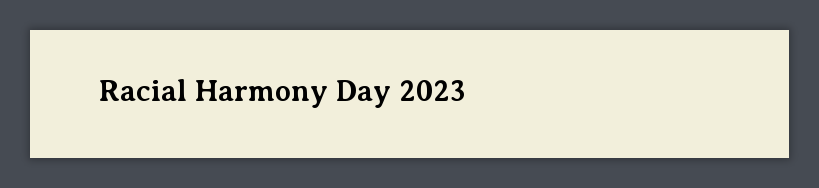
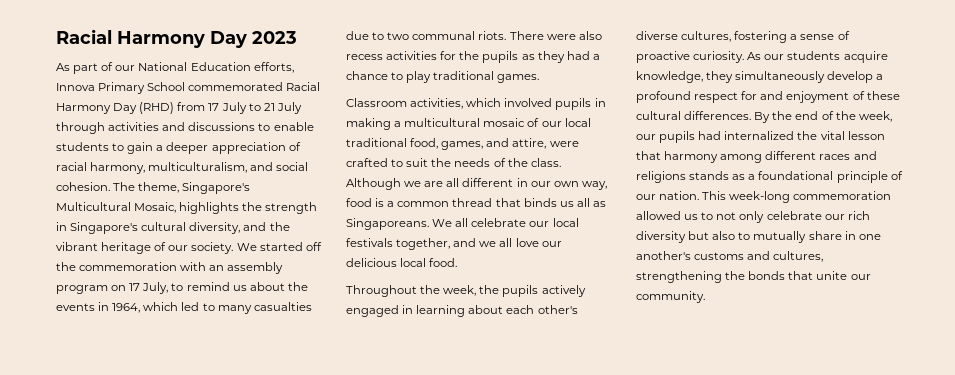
(467, 90) none -> [56,62,294,74] [56,82,321,94] [56,102,302,114] [56,122,314,134] [56,142,301,154] [56,162,309,174] [56,182,251,194] [56,202,318,214] [56,222,290,234] [56,242,322,254] [56,262,284,274] [56,282,308,294] [56,302,312,314] [346,31,602,40] [346,51,600,63] [346,71,540,83] [346,98,606,110] [346,118,591,130] [346,138,579,150] [346,158,561,167] [346,178,607,190] [346,198,606,207] [346,218,579,230] [346,238,562,250] [346,258,458,267] [346,285,586,297] [346,305,578,317] [636,31,850,43] [636,51,888,63] [636,71,884,83] [636,91,900,103] [636,111,892,123] [636,131,885,143] [636,151,877,163] [636,171,903,183] [636,191,892,203] [636,211,870,223] [636,231,881,243] [636,251,824,262] [636,271,871,283] [636,291,705,303] // As part of our National Education efforts, Innova Primary School commemorated Racial Harmony Day (RHD) from 17 July to 21 July through activities and discussions to enable students to gain a deeper appreciation of racial harmony, multiculturalism, and social cohesion. The theme, Singapore's Multicultural Mosaic, highlights the strength in Singapore's cultural diversity, and the vibrant heritage of our society. We started off the commemoration with an assembly program on 17 July, to remind us about the events in 1964, which led to many casualties due to two communal riots. There were also recess activities for the pupils as they had a chance to play traditional games. // Classroom activities, which involved pupils in making a multicultural mosaic of our local traditional food, games, and attire, were crafted to suit the needs of the class. Although we are all different in our own way, food is a common thread that binds us all as Singaporeans. We all celebrate our local festivals together, and we all love our delicious local food. // Throughout the week, the pupils actively engaged in learning about each other's diverse cultures, fostering a sense of proactive curiosity. As our students acquire knowledge, they simultaneously develop a profound respect for and enjoyment of these cultural differences. By the end of the week, our pupils had internalized the vital lesson that harmony among different races and religions stands as a foundational principle of our nation. This week-long commemoration allowed us to not only celebrate our rich diversity but also to mutually share in one another's customs and cultures, strengthening the bonds that unite our community.

